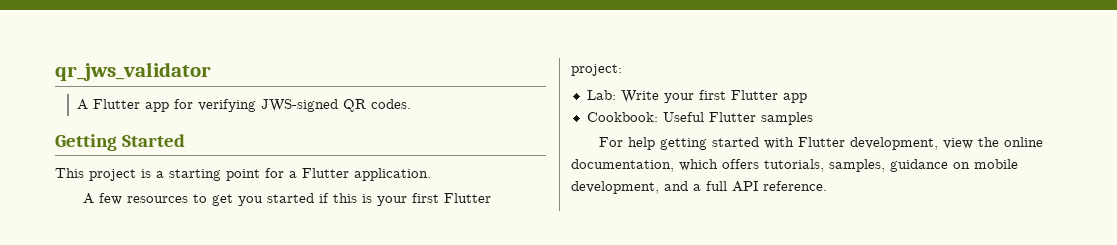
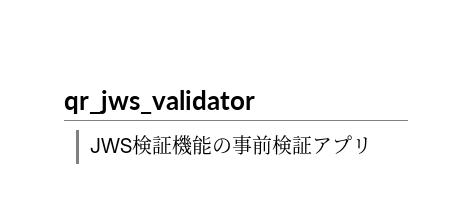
[77,99,412,112] [55,134,185,151] [55,168,431,181] [82,193,491,206] [571,64,622,76] [586,90,807,103] [586,112,813,125] [598,137,1043,150] [571,159,1018,172] [571,181,827,194] A Flutter app for verifying JWS-signed QR codes. // Getting Started // This project is a starting point for a Flutter application. // A few resources to get you started if this is your first Flutter project: // Lab: Write your first Flutter app // Cookbook: Useful Flutter samples // For help getting started with Flutter development, view the online documentation, which offers tutorials, samples, guidance on mobile development, and a full API reference. -> [89,135,372,156] JWS検証機能の事前検証アプリ

